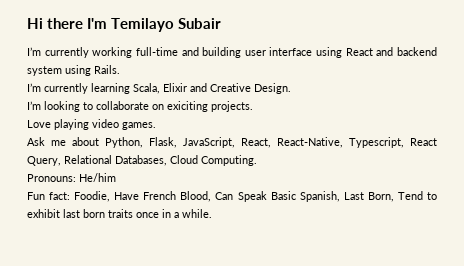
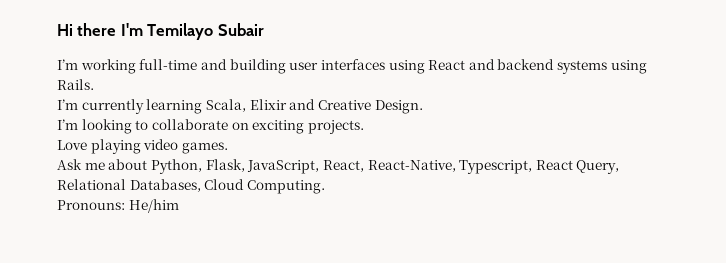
[44,47,89,58] currently -> (78, 64) none
[269,47,313,56] interface -> [320,59,385,70] interfaces
[27,66,62,76] system -> [557,60,608,74] systems
[167,101,208,112] exiciting -> [252,120,305,134] exciting
[27,191,438,202] [27,209,212,218] // Fun fact: Foodie, Have French Blood, Can Speak Basic Spanish, Last Born, Tend to exhibit last born traits once in a while. -> (179, 206) none

